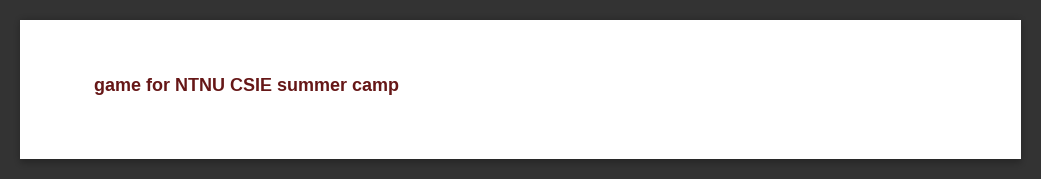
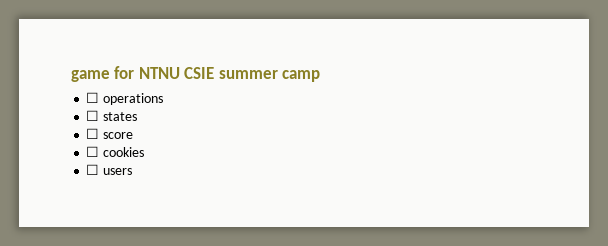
(399, 88) none -> [86,92,164,105] [86,110,138,121] [86,128,134,139] [86,146,145,157] [86,164,133,175] // ☐ operations // ☐ states // ☐ score // ☐ cookies // ☐ users

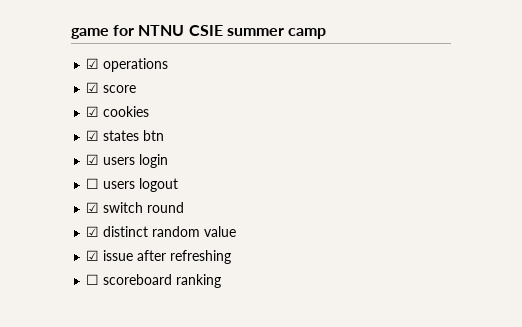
[86,92,100,103] ☐ -> [86,58,100,69] ☑
[86,110,138,121] [86,128,100,139] ☐ states // ☐ -> [86,82,100,93] ☑
[86,146,100,157] ☐ -> [86,106,100,117] ☑
[86,164,133,175] ☐ users -> [86,130,165,141] [86,154,169,168] [86,178,179,192] [86,202,185,213] [86,226,237,237] [86,250,232,264] [86,274,222,288] ☑ states btn // ☑ users login // ☐ users logout // ☑ switch round // ☑ distinct random value // ☑ issue after refreshing // ☐ scoreboard ranking

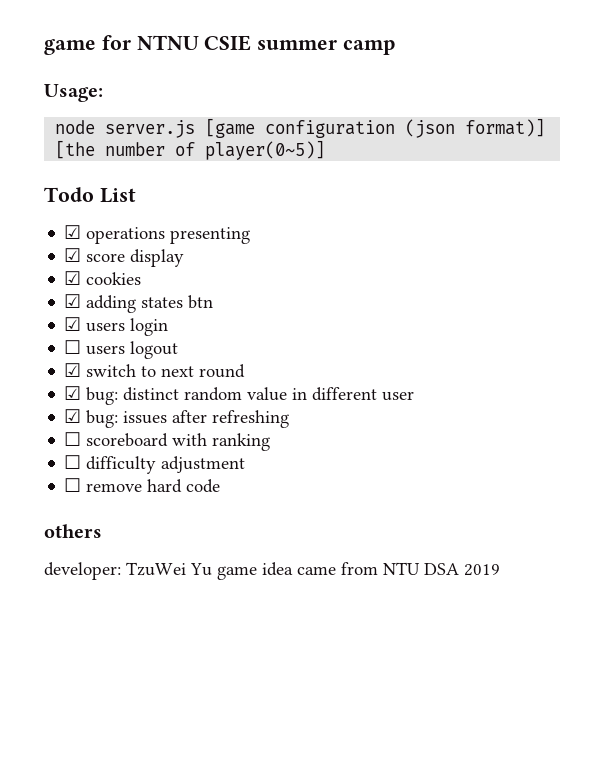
(326, 33) none -> [44,84,103,102] [55,118,546,138] [55,140,326,160] [44,187,136,203] // Usage: // node server.js [game configuration (json format)] [the number of player(0~5)] // Todo List
(169, 65) none -> [170,227,251,244] presenting
(137, 89) none -> [130,249,185,267] display
(100, 135) none -> [86,295,137,313] adding
(144, 207) none -> [141,366,195,377] to next
(100, 231) none -> [86,387,119,405] bug:
[86,250,134,261] // ☑ issue -> [292,387,415,401] [64,409,168,428] in different user // ☑ bug: issues
(173, 279) none -> [172,433,208,446] with
(222, 281) none -> [64,455,246,474] [64,478,221,493] [44,524,102,538] [44,562,500,580] // ☐ difficulty adjustment // ☐ remove hard code // others // developer: TzuWei Yu game idea came from NTU DSA 2019

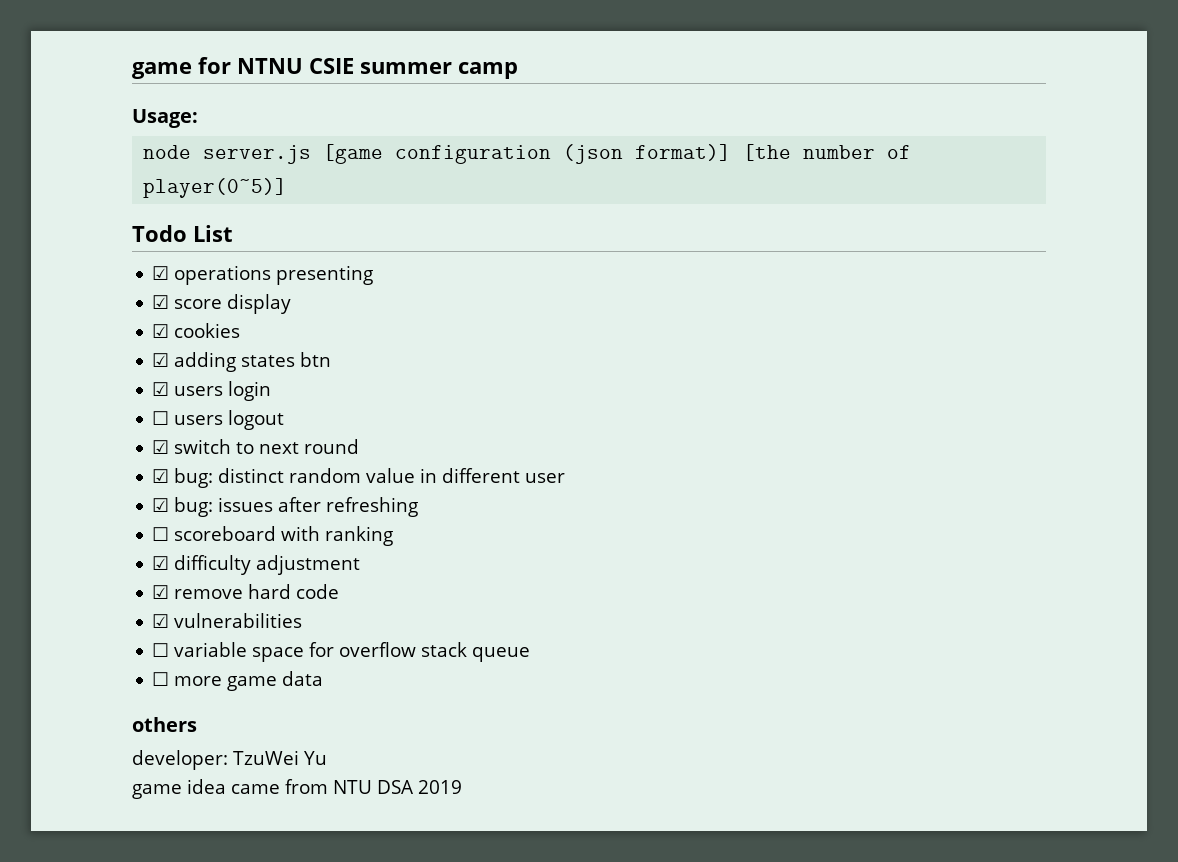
[64,455,82,469] ☐ -> [152,556,170,570] ☑
[64,478,82,492] ☐ -> [152,585,170,599] ☑
(221, 486) none -> [152,613,303,628] [152,642,531,662] [152,671,324,691] // ☑ vulnerabilities // ☐ variable space for overflow stack queue // ☐ more game data
(212, 569) none -> (327, 758) //

